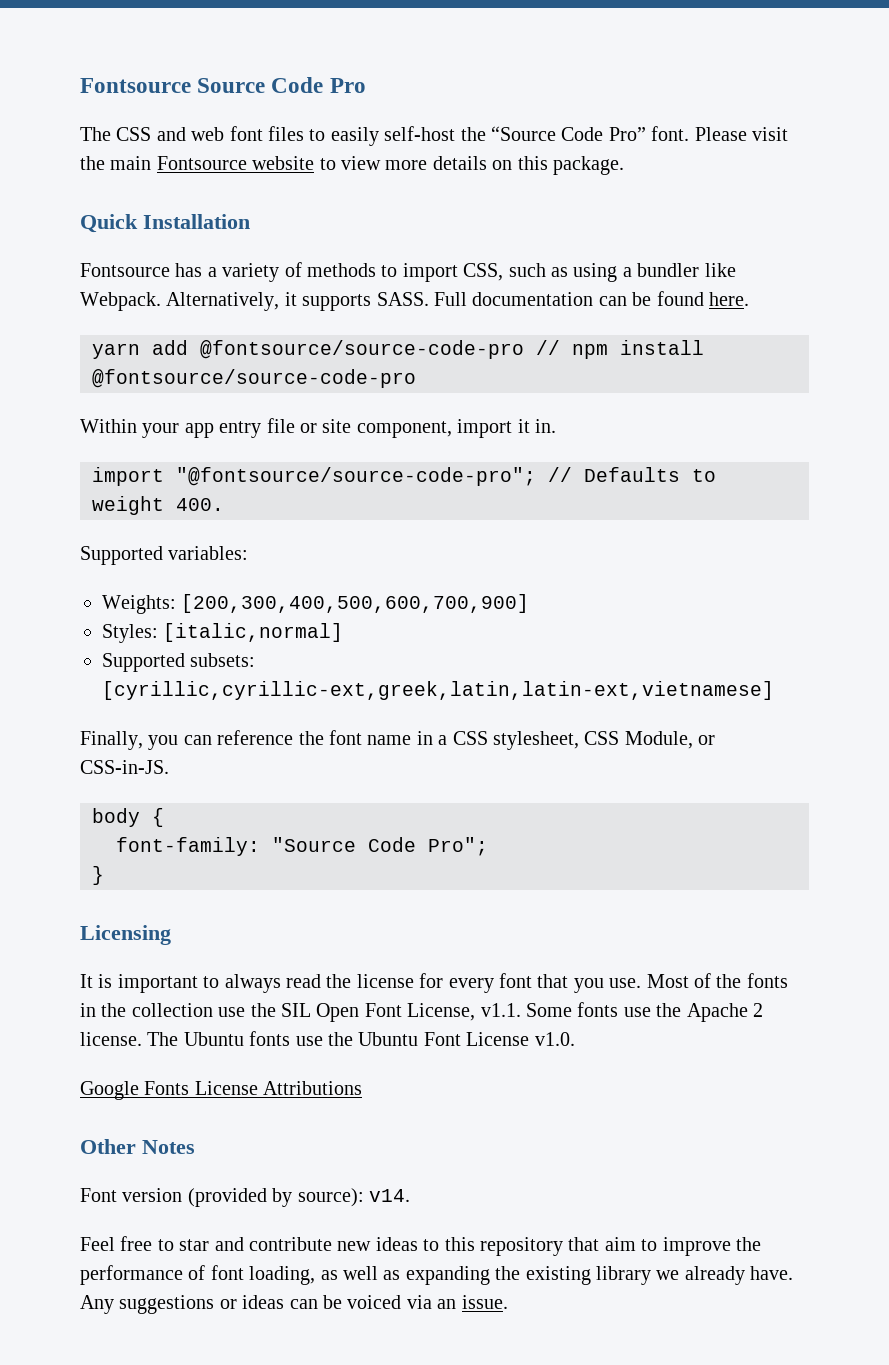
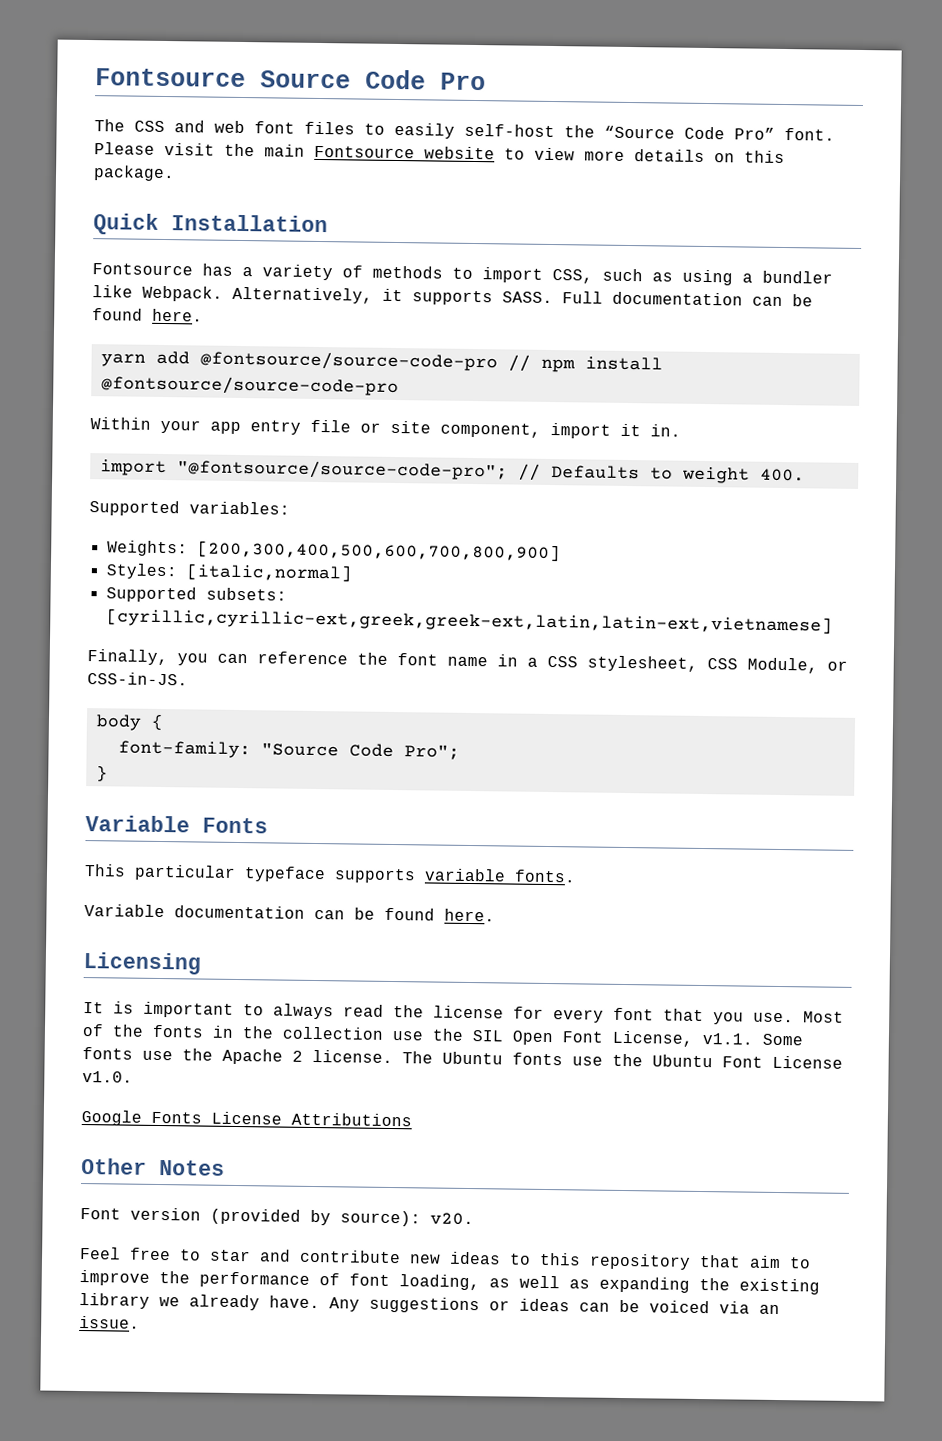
[181,594,530,613] [200,300,400,500,600,700,900] -> [196,540,561,562] [200,300,400,500,600,700,800,900]
[102,681,774,700] [cyrillic,cyrillic-ext,greek,latin,latin-ext,vietnamese] -> [105,608,833,635] [cyrillic,cyrillic-ext,greek,greek-ext,latin,latin-ext,vietnamese]
(104, 875) none -> [85,815,268,834] [84,864,576,884] [84,904,495,922] // Variable Fonts // This particular typeface supports variable fonts. // Variable documentation can be found here.
[369,1189,410,1202] v14. -> [430,1212,474,1226] v20.

